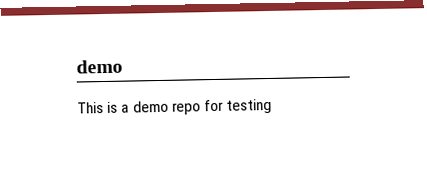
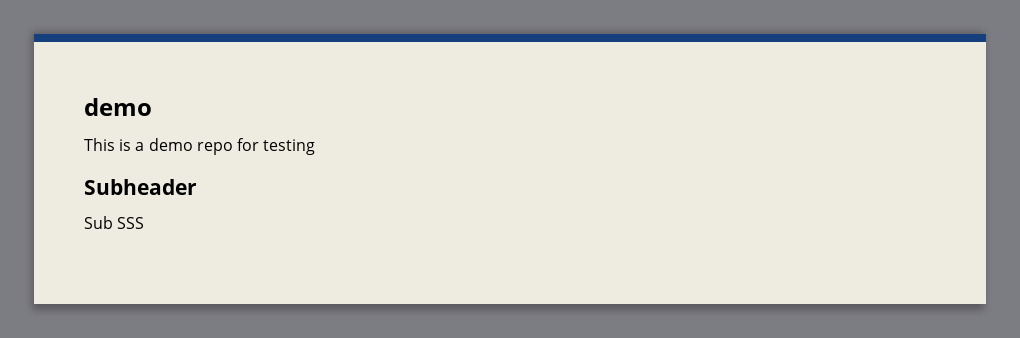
(273, 106) none -> [84,179,197,195] [84,216,145,229] // Subheader // Sub SSS

